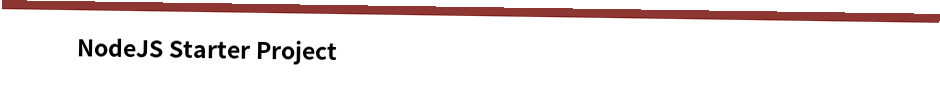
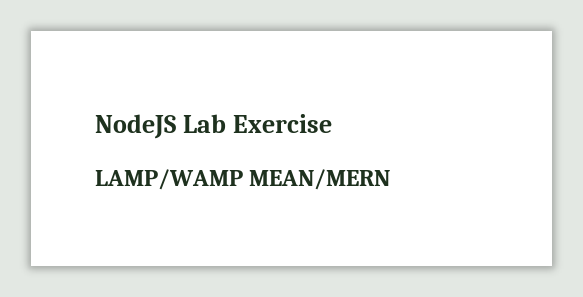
[168,39,339,66] Starter Project -> [182,114,332,133] [95,169,391,190] Lab Exercise // LAMP/WAMP MEAN/MERN

